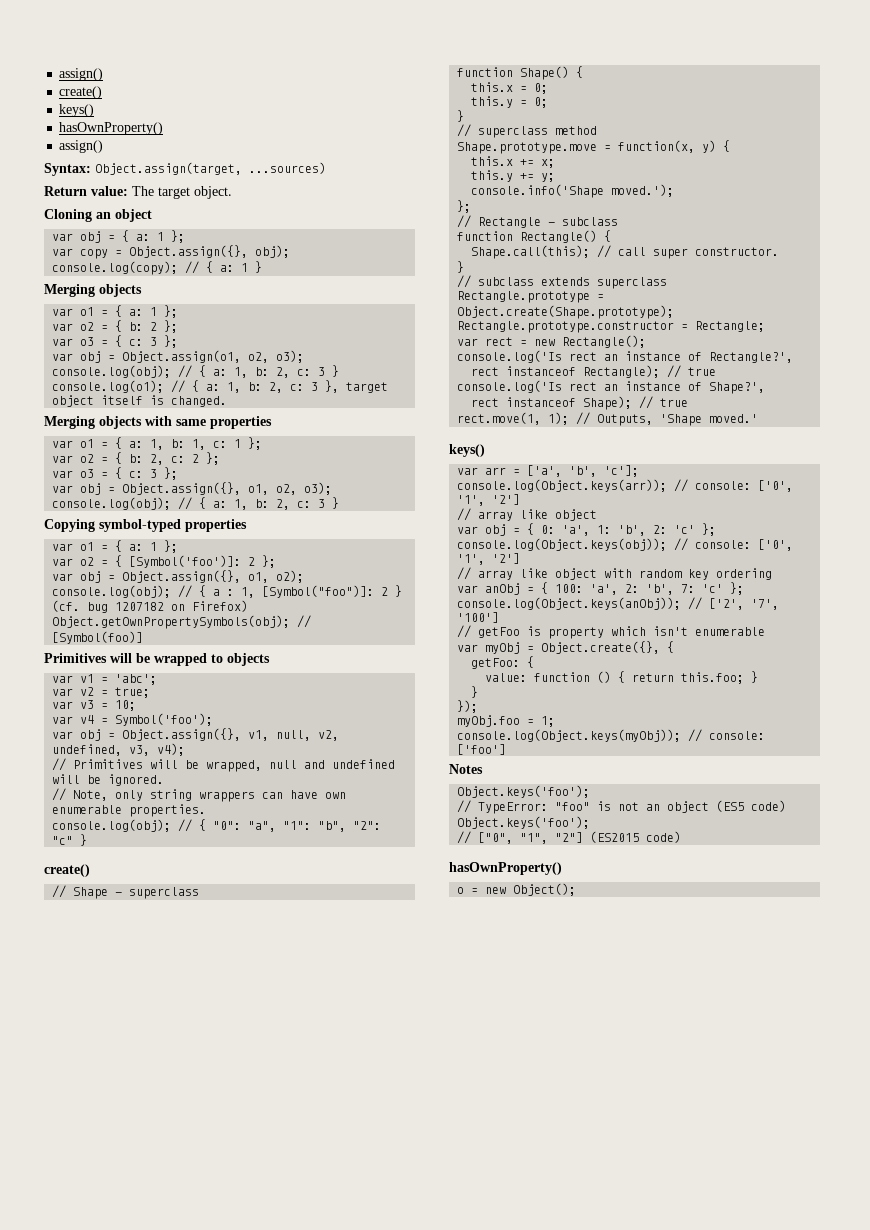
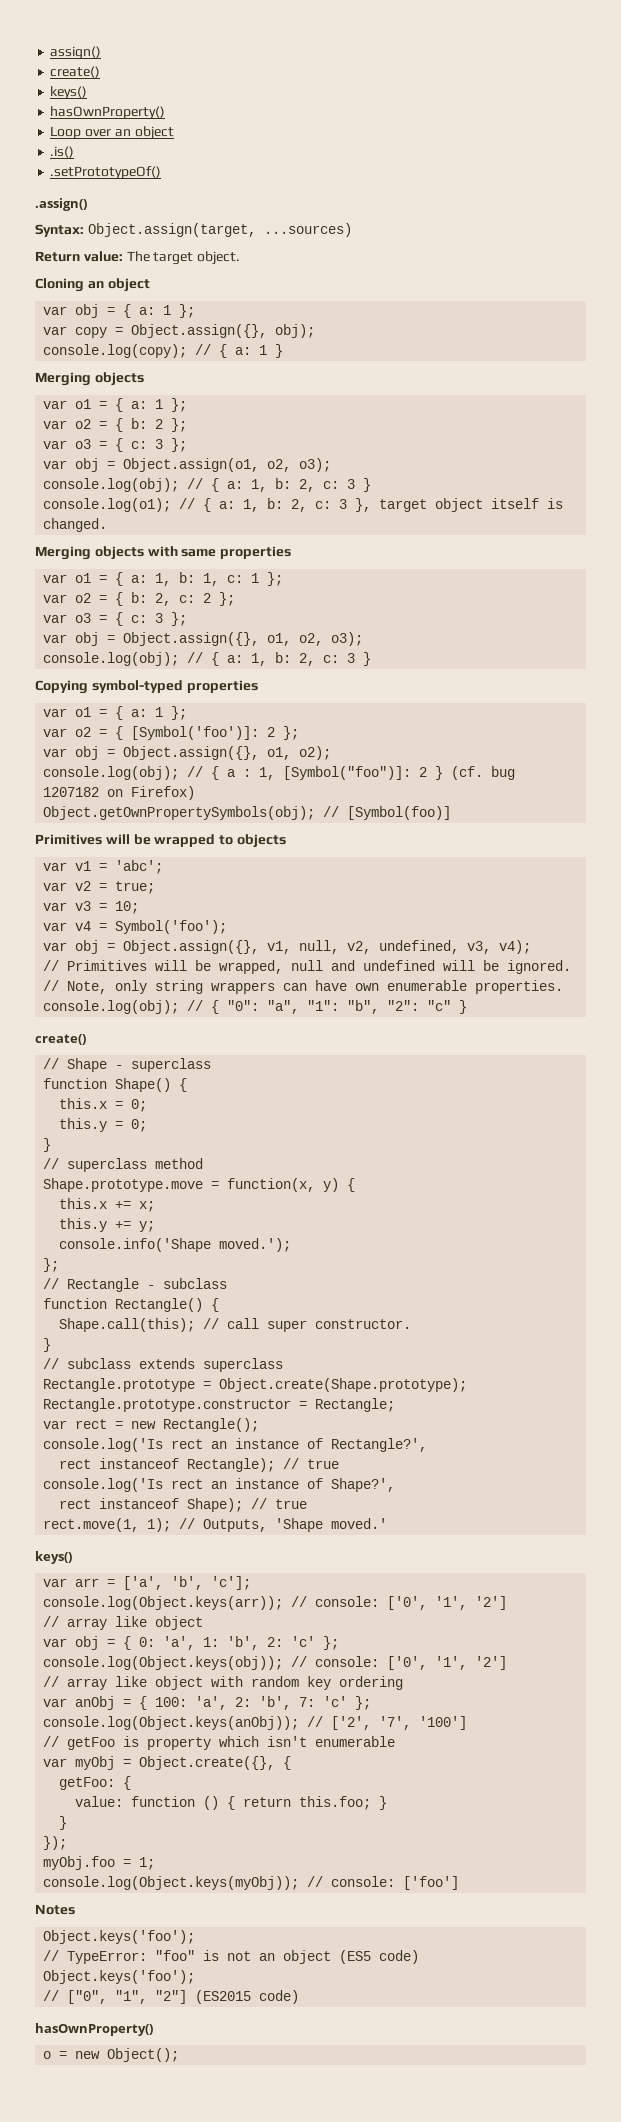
[59,140,104,153] assign() -> [50,126,174,140] [50,146,75,158] [50,166,162,179] [35,198,87,211] Loop over an object // .is() // .setPrototypeOf() // .assign()

